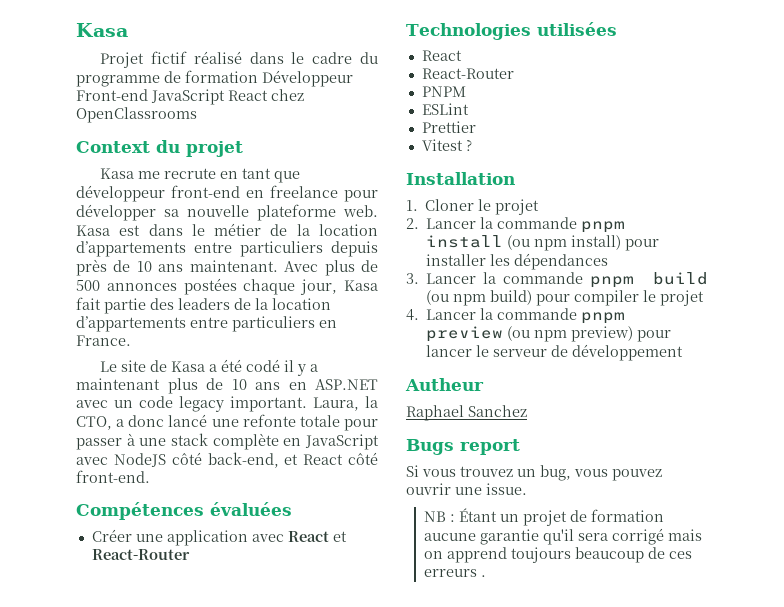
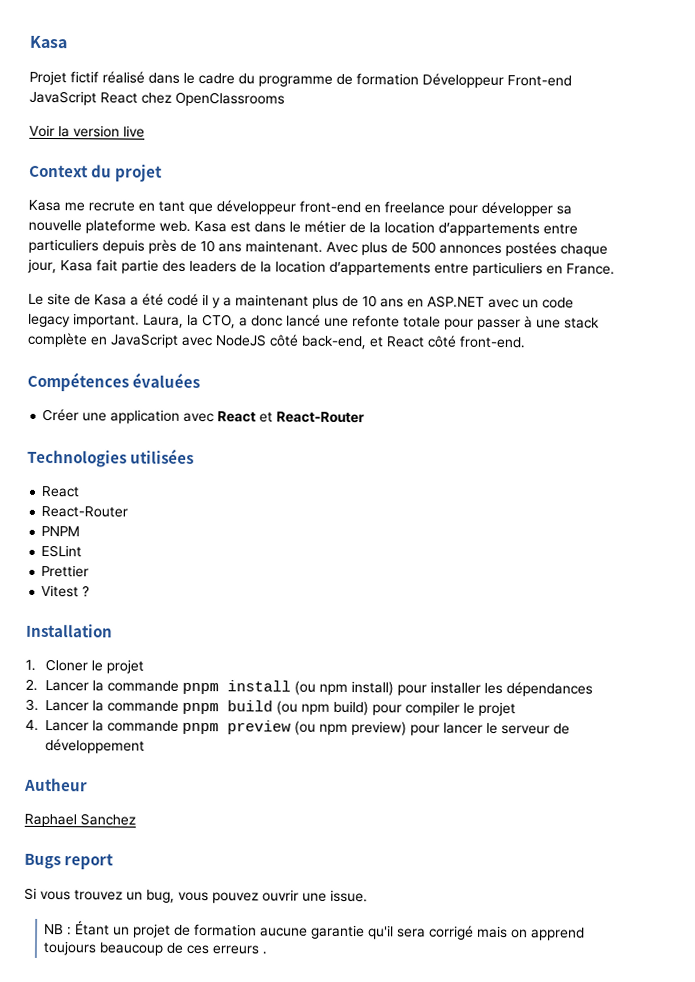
(197, 115) none -> [29,124,145,138] // Voir la version live

